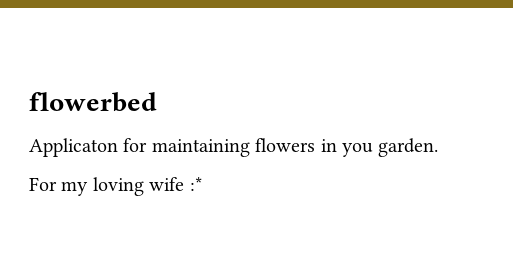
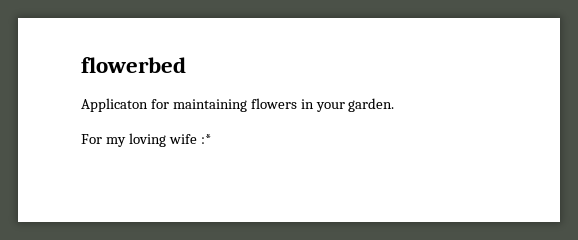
[342,143,373,157] you -> [315,102,345,112] your

